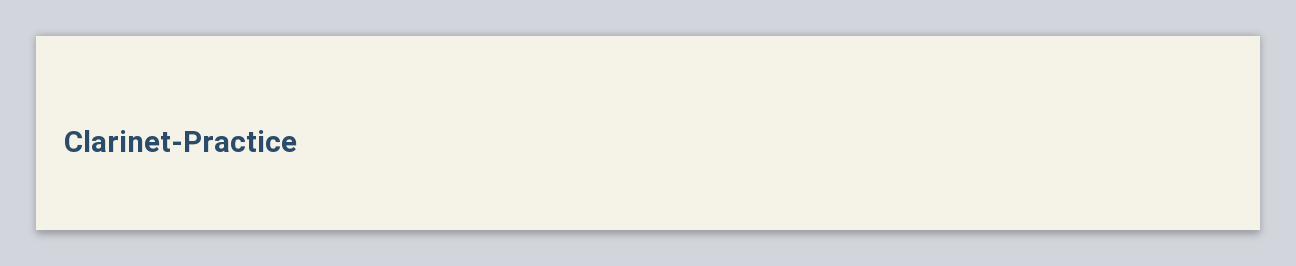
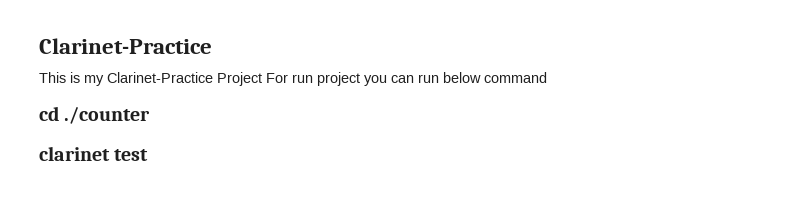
[64,130,297,152] Clarinet-Practice -> [39,38,212,54] [39,72,547,86] [39,106,151,124] [39,146,149,161] Clarinet-Practice // This is my Clarinet-Practice Project For run project you can run below command // cd ./counter // clarinet test

